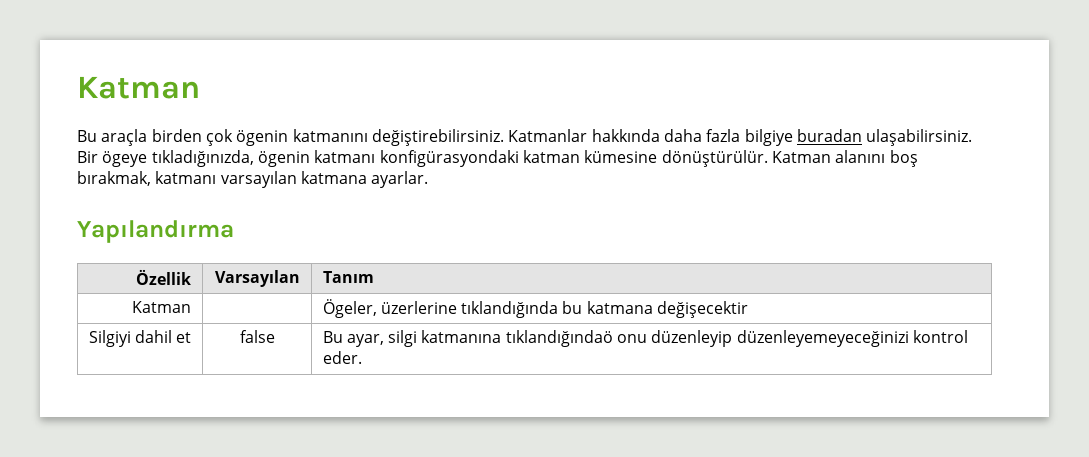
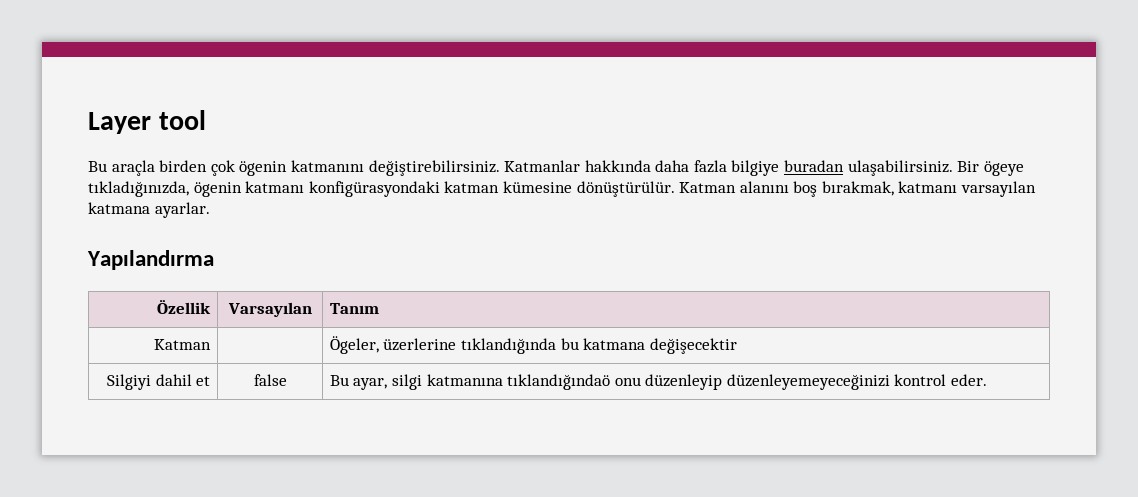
[77,76,200,99] Katman -> [88,110,206,134] Layer tool

